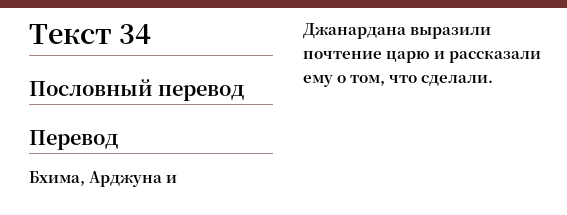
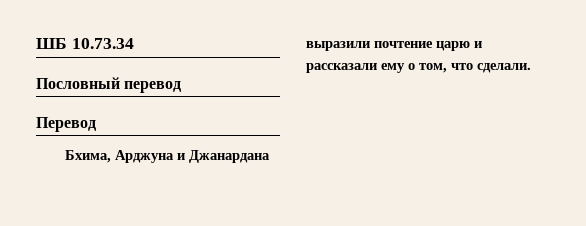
[29,24,152,44] Текст 34 -> [36,38,134,49] ШБ 10.73.34

